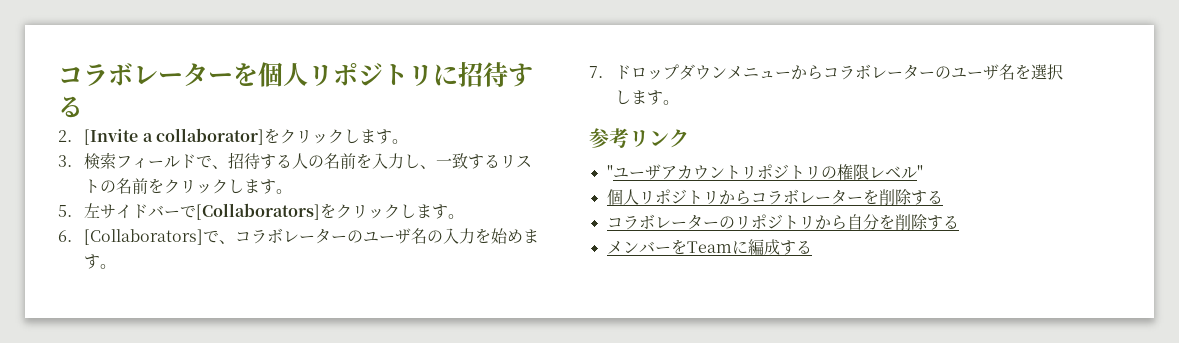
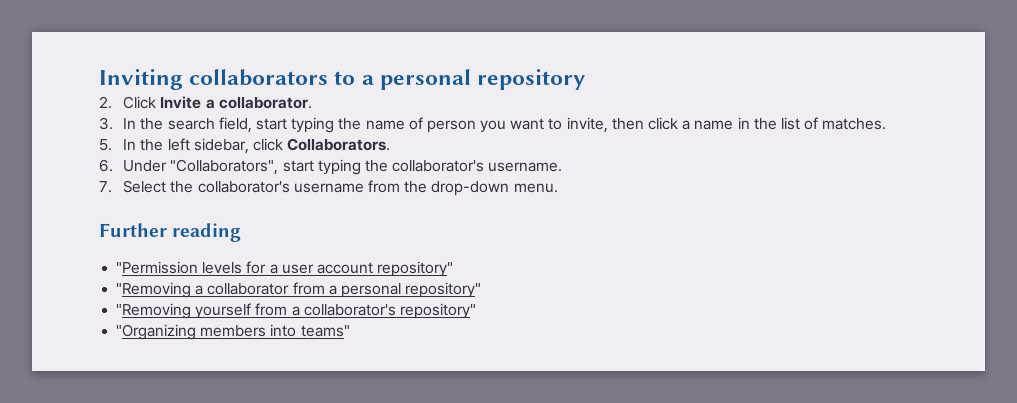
[58,62,533,87] [58,96,83,118] [58,128,408,145] [58,152,533,169] [84,178,293,194] [58,203,465,220] [58,228,540,245] [84,254,117,269] [589,64,1064,80] [615,90,680,105] [589,128,689,148] [606,164,923,180] [606,189,943,205] [606,214,959,230] [606,239,812,255] コラボレーターを個人リポジトリに招待する // 2. [Invite a collaborator]をクリックします。 // 3.検索フィールドで、招待する人の名前を入力し、一致するリストの名前をクリックします。 // 5.左サイドバーで[Collaborators]をクリックします。 // 6. [Collaborators]で、コラボレーターのユーザ名の入力を始めます。 // 7.ドロップダウンメニューからコラボレーターのユーザ名を選択します。 // 参考リンク // "ユーザアカウントリポジトリの権限レベル" // 個人リポジトリからコラボレーターを削除する // コラボレーターのリポジトリから自分を削除する // メンバーをTeamに編成する -> [99,69,586,90] [99,96,312,109] [99,117,887,133] [99,138,391,154] [99,159,563,175] [99,180,558,196] [99,223,242,242] [116,261,454,277] [116,282,482,298] [116,303,476,319] [116,324,350,340] Inviting collaborators to a personal repository // 2. Click Invite a collaborator. // 3. In the search field, start typing the name of person you want to invite, then click a name in the list of matches. // 5. In the left sidebar, click Collaborators. // 6. Under "Collaborators", start typing the collaborator's username. // 7. Select the collaborator's username from the drop-down menu. // Further reading // "Permission levels for a user account repository" // "Removing a collaborator from a personal repository" // "Removing yourself from a collaborator's repository" // "Organizing members into teams"

